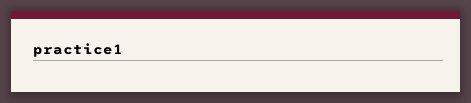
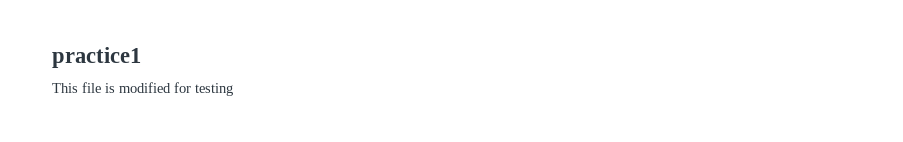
(123, 50) none -> [52,82,233,96] // This file is modified for testing

